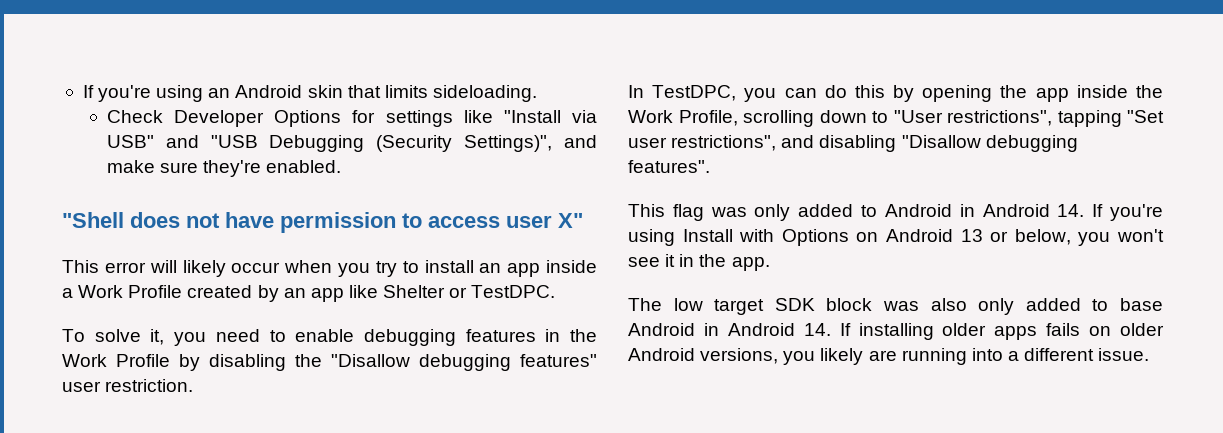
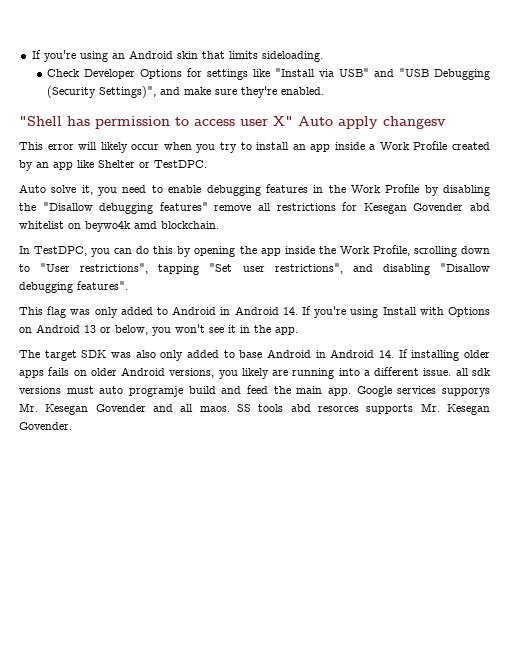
[130,212,274,228] does not have -> [67,116,90,126] has
(583, 220) none -> [298,116,446,129] Auto apply changesv
[62,329,85,342] To -> [19,184,46,193] Auto
[62,379,194,392] user restriction. -> [214,202,491,214] [19,221,219,232] remove all restrictions for Kesegan Govender abd whitelist on beywo4k amd blockchain.
[673,298,703,311] low -> (40, 354) none
[826,298,873,311] block -> (107, 354) none
(1150, 354) none -> [455,368,491,376] [19,385,491,397] [19,403,490,415] [19,422,72,430] all sdk versions must auto programje build and feed the main app. Google services supporys Mr. Kesegan Govender and all maos. SS tools abd resorces supports Mr. Kesegan Govender.

